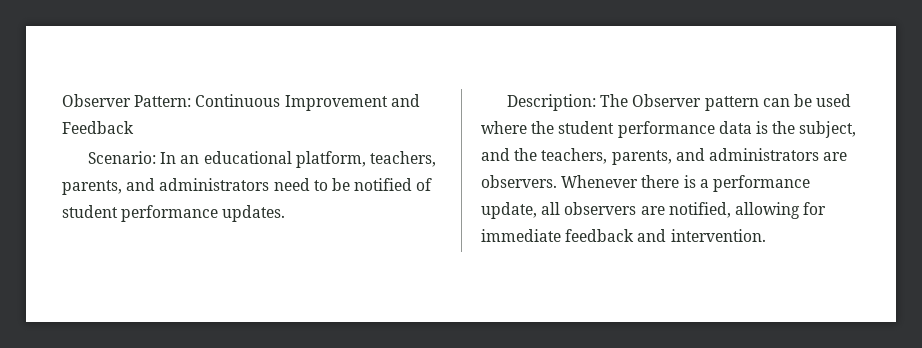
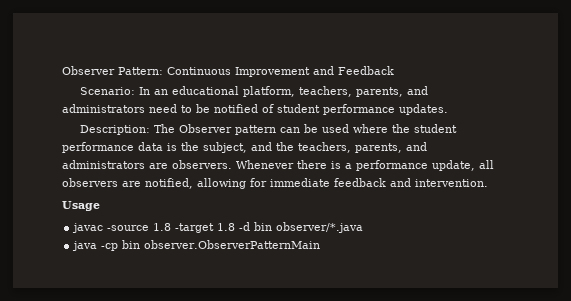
(766, 235) none -> [62,201,100,211] [72,222,364,233] [72,240,321,251] // Usage // javac -source 1.8 -target 1.8 -d bin observer/*.java // java -cp bin observer.ObserverPatternMain

